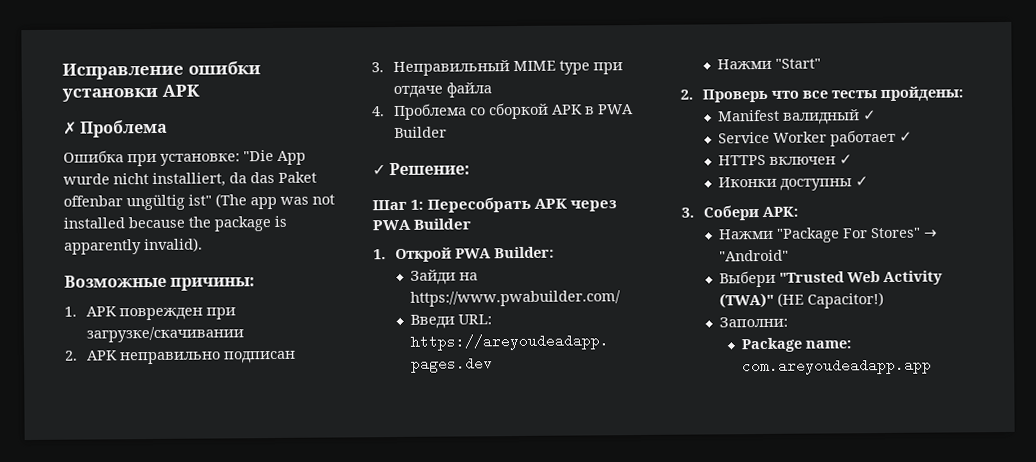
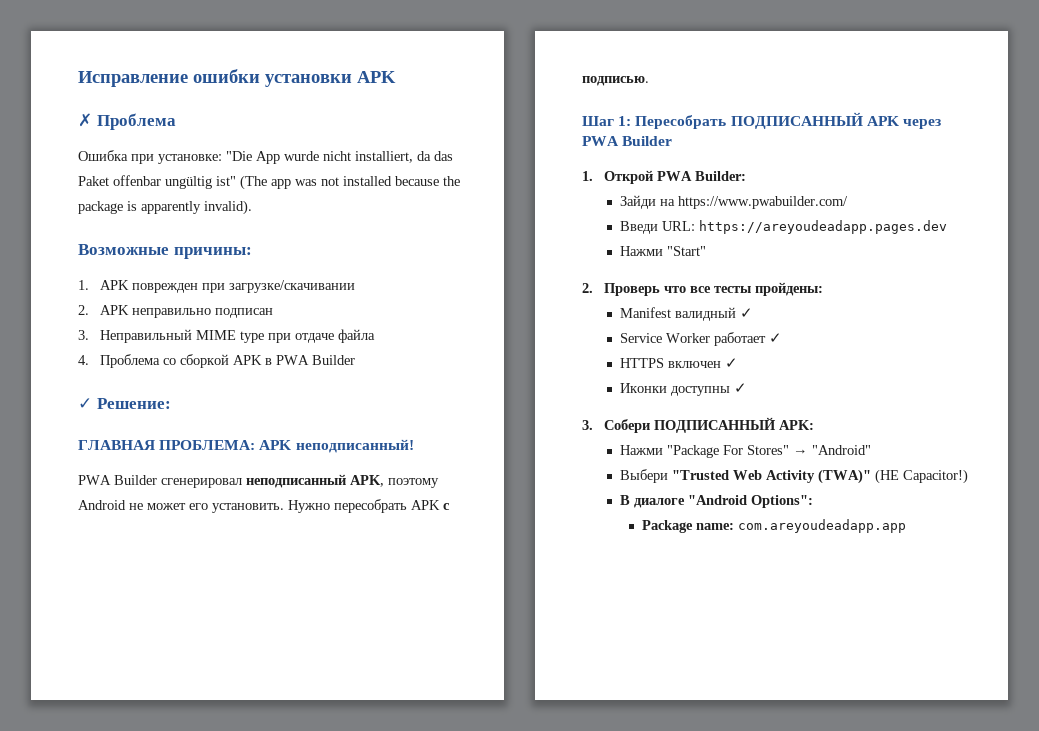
(471, 169) none -> [78,439,414,453] [78,474,439,488] [78,499,450,513] [582,76,649,86] // ГЛАВНАЯ ПРОБЛЕМА: APK неподписанный! // PWA Builder сгенерировал неподписанный APK, поэтому Android не может его установить. Нужно пересобрать APK с подписью.
(532, 204) none -> [730,112,863,129] ПОДПИСАННЫЙ
(759, 213) none -> [653,417,776,433] ПОДПИСАННЫЙ
[719,316,789,328] Заполни: -> [619,495,813,508] В диалоге "Android Options":

